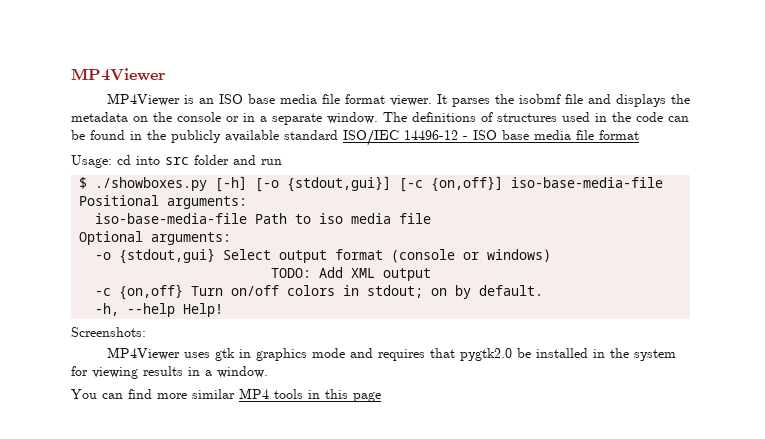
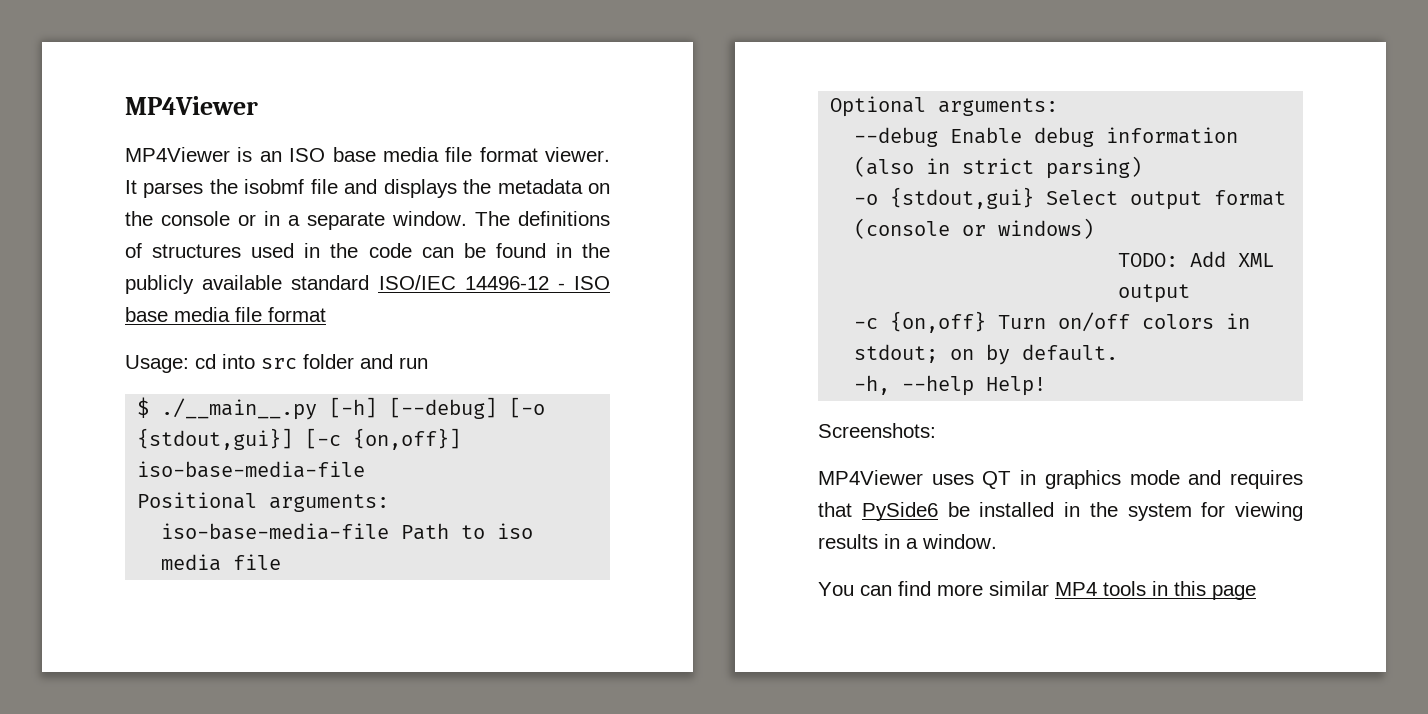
[95,176,248,192] ./showboxes.py [-h] -> [161,397,498,420] ./__main__.py [-h] [--debug]
(232, 238) none -> [854,127,1239,147] [854,156,1143,179] // --debug Enable debug information (also in strict parsing)
[214,348,235,361] gtk -> [982,471,1012,489] QT
[459,348,512,361] pygtk2.0 -> [861,502,938,521] PySide6

